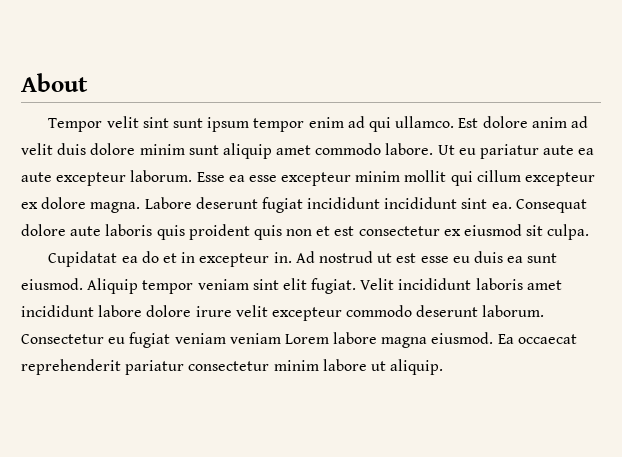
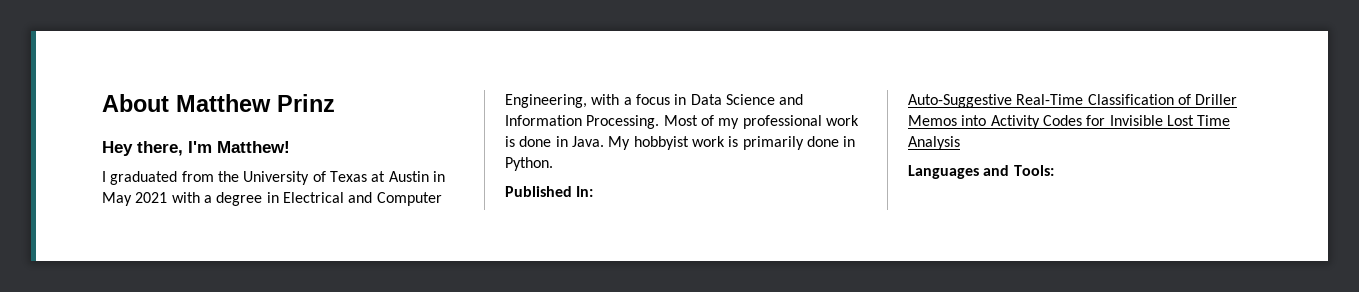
[48,116,588,132] [21,143,595,159] [21,170,596,186] [21,197,587,213] [21,224,590,240] [48,251,558,267] [21,278,562,294] [21,305,545,321] [21,332,577,348] [21,359,444,375] // Tempor velit sint sunt ipsum tempor enim ad qui ullamco. Est dolore anim ad velit duis dolore minim sunt aliquip amet commodo labore. Ut eu pariatur aute ea aute excepteur laborum. Esse ea esse excepteur minim mollit qui cillum excepteur ex dolore magna. Labore deserunt fugiat incididunt incididunt sint ea. Consequat dolore aute laboris quis proident quis non et est consectetur ex eiusmod sit culpa. // Cupidatat ea do et in excepteur in. Ad nostrud ut est esse eu duis ea sunt eiusmod. Aliquip tempor veniam sint elit fugiat. Velit incididunt laboris amet incididunt labore dolore irure velit excepteur commodo deserunt laborum. Consectetur eu fugiat veniam veniam Lorem labore magna eiusmod. Ea occaecat reprehenderit pariatur consectetur minim labore ut aliquip. -> [176,94,335,112] [102,141,290,156] [102,171,445,185] [102,192,442,206] [505,94,804,108] [505,115,859,129] [505,136,856,150] [505,157,553,171] [505,186,594,197] [908,94,1238,108] [908,115,1231,129] [908,136,960,150] [908,165,1054,179] Matthew Prinz // Hey there, I'm Matthew! // I graduated from the University of Texas at Austin in May 2021 with a degree in Electrical and Computer Engineering, with a focus in Data Science and Information Processing. Most of my professional work is done in Java. My hobbyist work is primarily done in Python. // Published In: // Auto-Suggestive Real-Time Classification of Driller Memos into Activity Codes for Invisible Lost Time Analysis // Languages and Tools:

